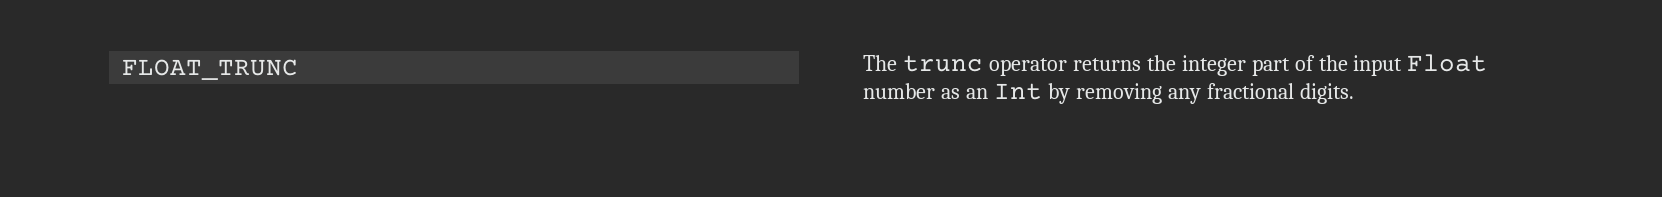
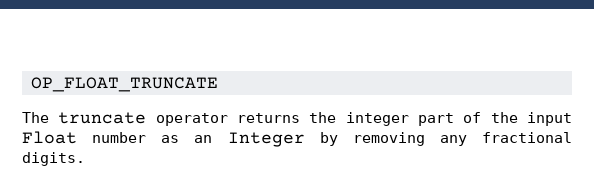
[122,59,299,80] FLOAT_TRUNC -> [30,77,218,92] OP_FLOAT_TRUNCATE
[902,55,983,72] trunc -> [58,112,147,124] truncate
[993,83,1042,100] Int -> [227,132,305,147] Integer

